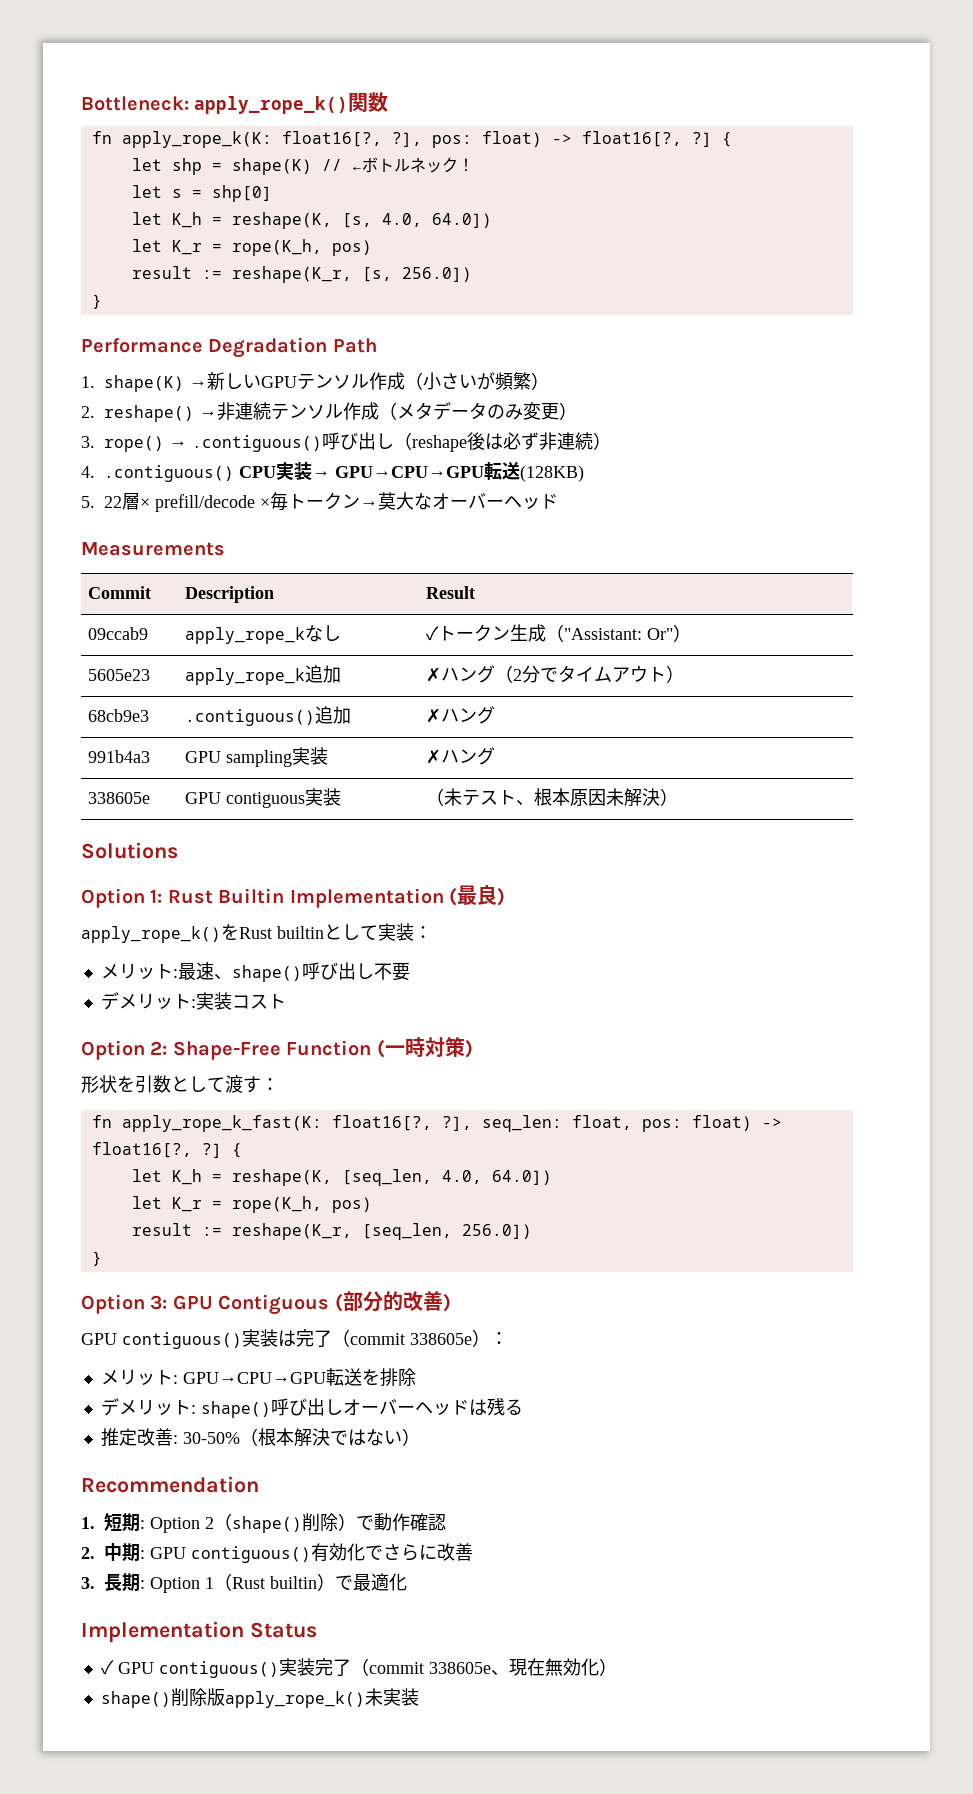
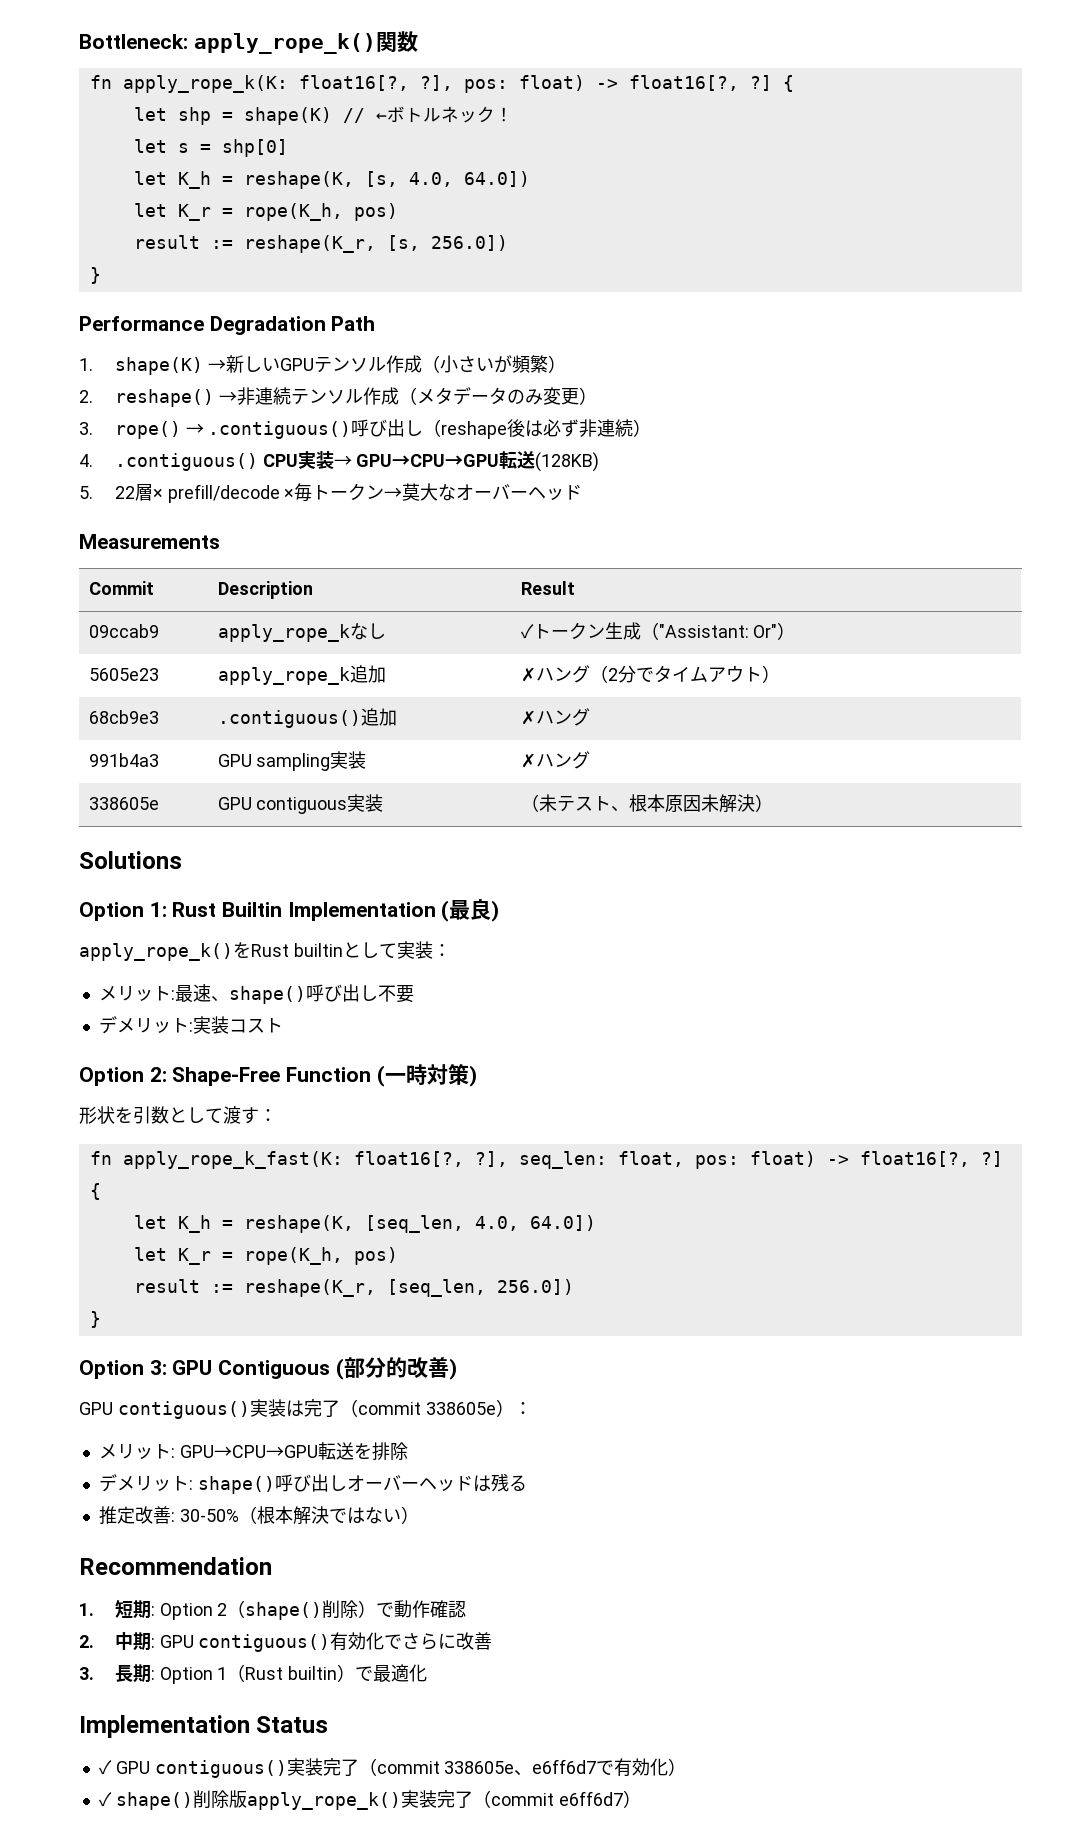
[508,1658,563,1676] 現在無 -> [532,1758,633,1777] e6ff6d7で有
(617, 1667) none -> [98,1792,112,1807] ✓
[364,1688,419,1706] 未実装 -> [400,1790,641,1808] 実装完了（commit e6ff6d7）

